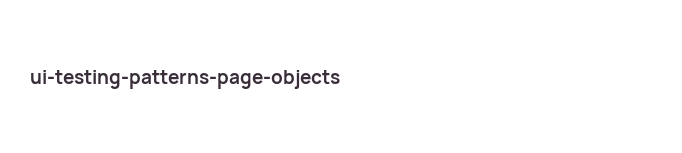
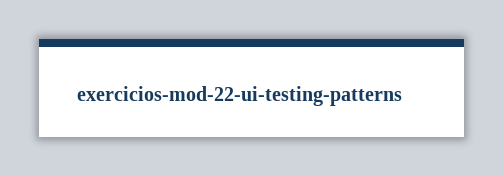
[30,70,340,89] ui-testing-patterns-page-objects -> [77,86,402,106] exercicios-mod-22-ui-testing-patterns

